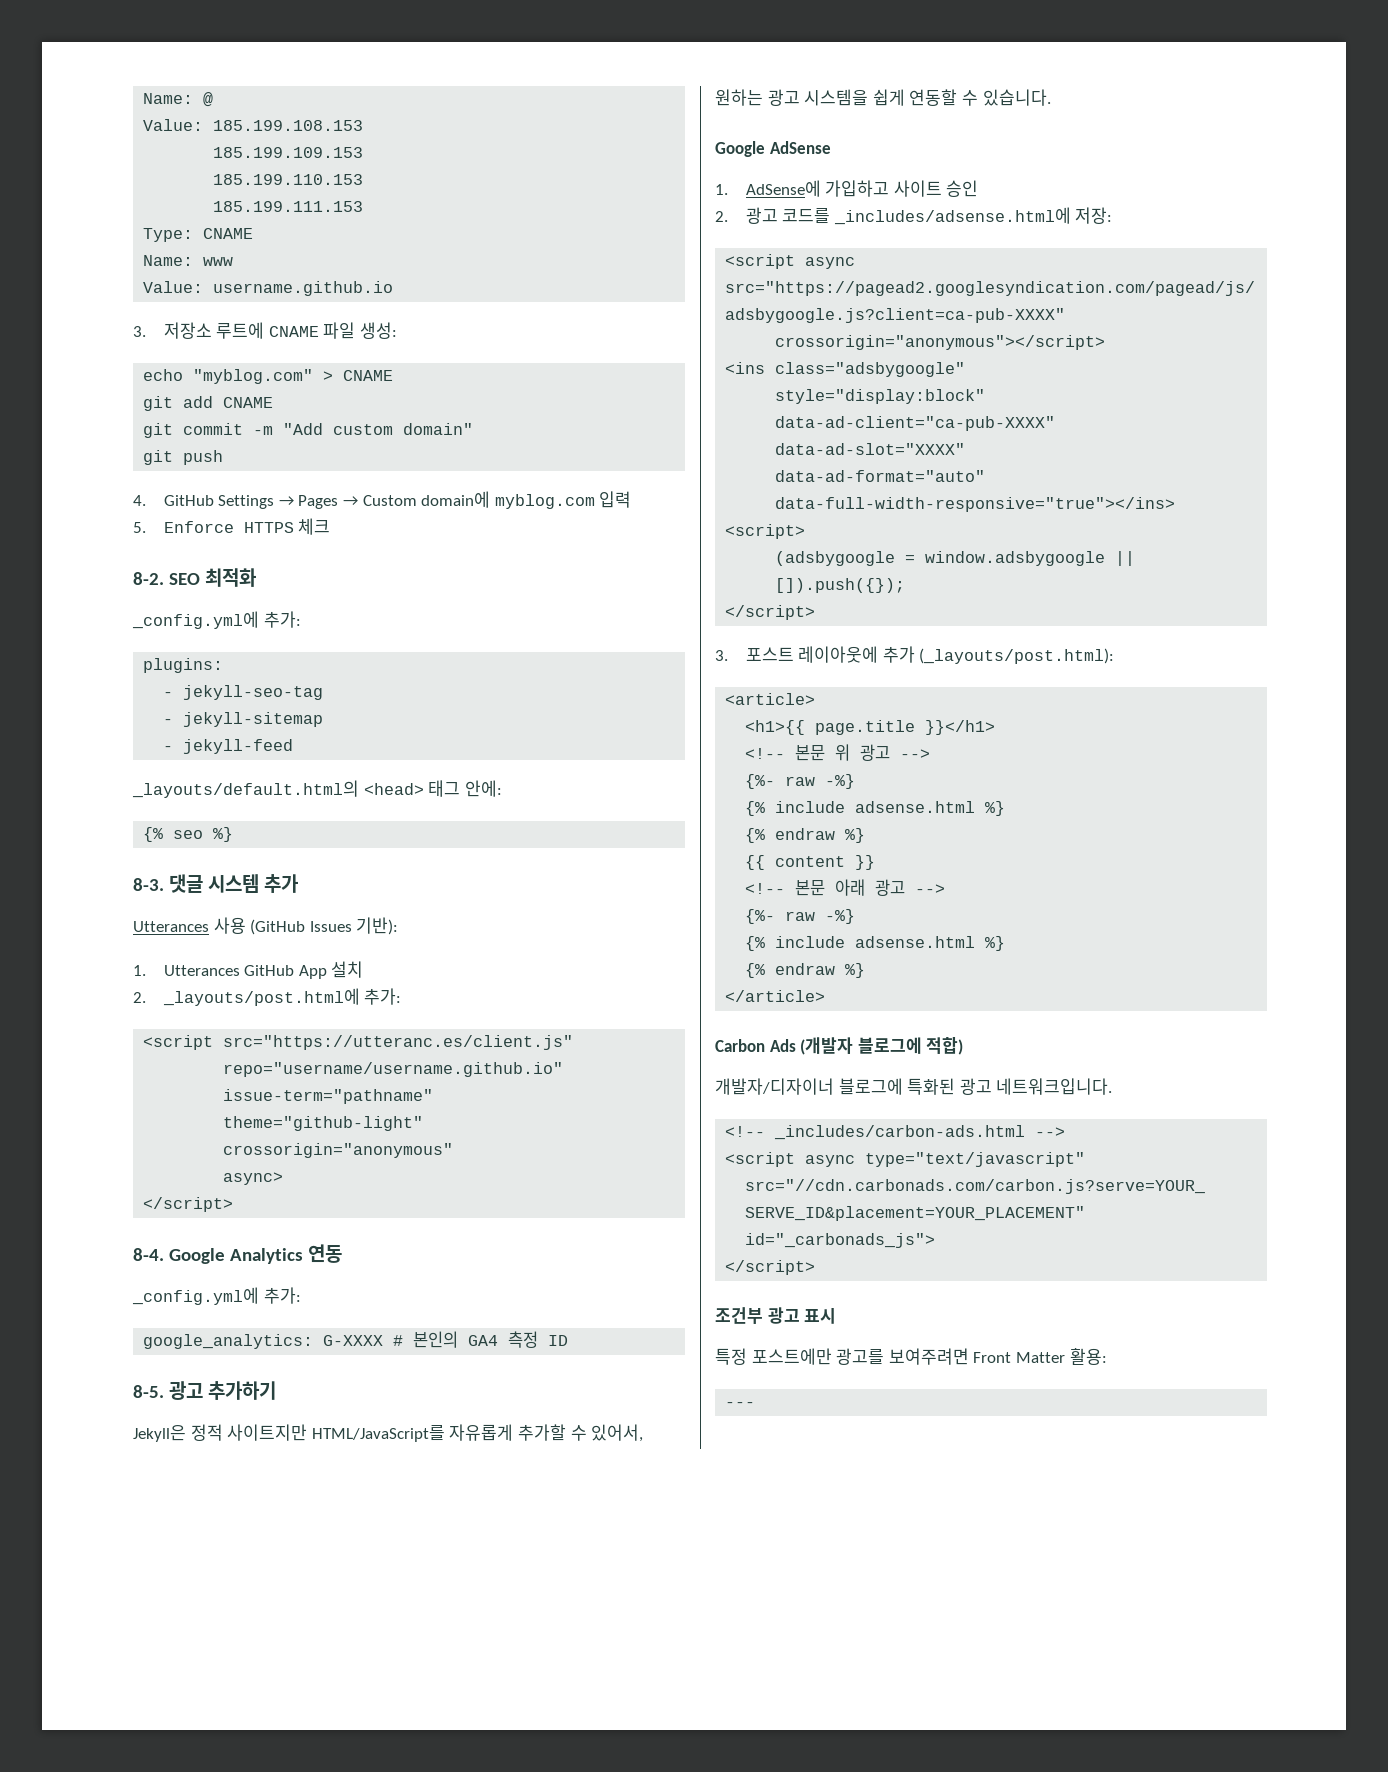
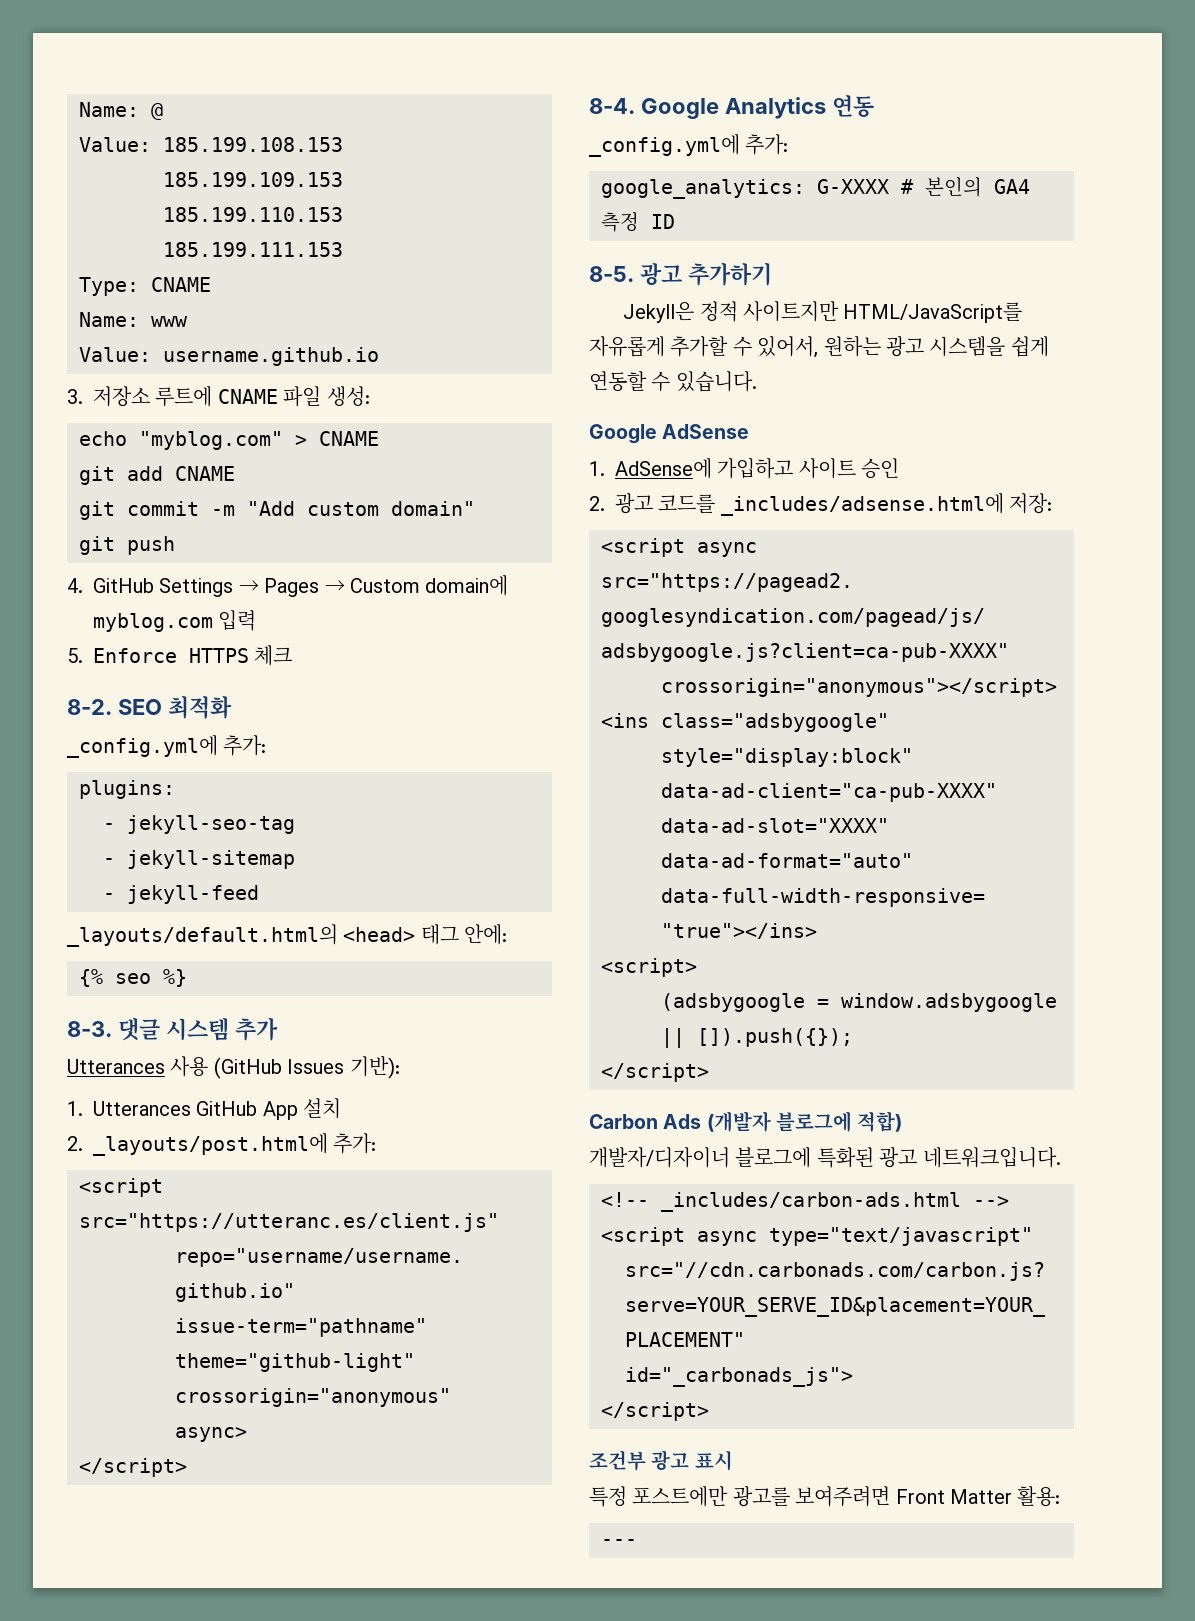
[715,646,1115,664] [725,693,816,705] [745,720,996,735] [745,744,931,761] [745,774,856,789] [745,801,1006,816] [745,828,866,843] [745,855,876,870] [745,879,946,896] [745,909,856,924] [745,936,1006,951] [745,963,866,978] [725,990,826,1002] // 3. 포스트 레이아웃에 추가 (_layouts/post.html): // <article> // <h1>{{ page.title }}</h1> // <!-- 본문 위 광고 --> // {%- raw -%} // {% include adsense.html %} // {% endraw %} // {{ content }} // <!-- 본문 아래 광고 --> // {%- raw -%} // {% include adsense.html %} // {% endraw %} // </article> -> (709, 1072) none

